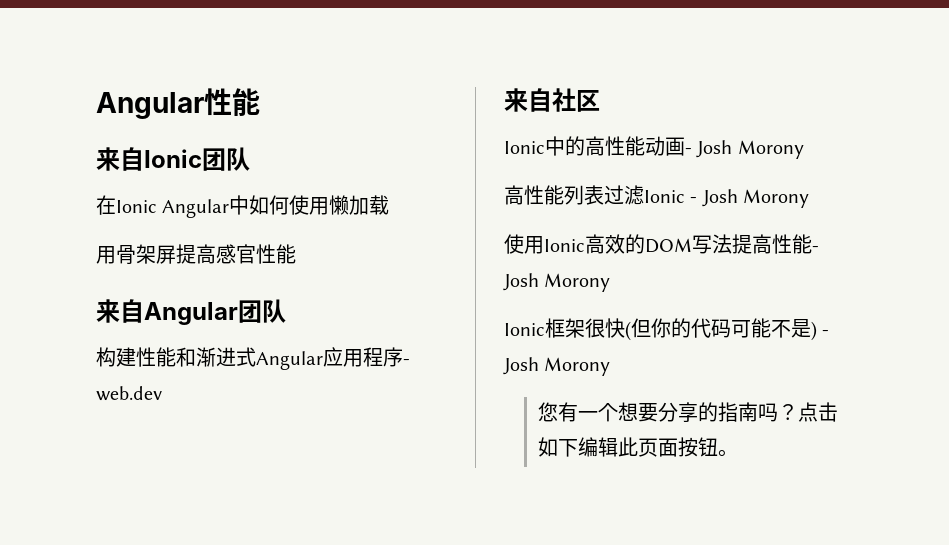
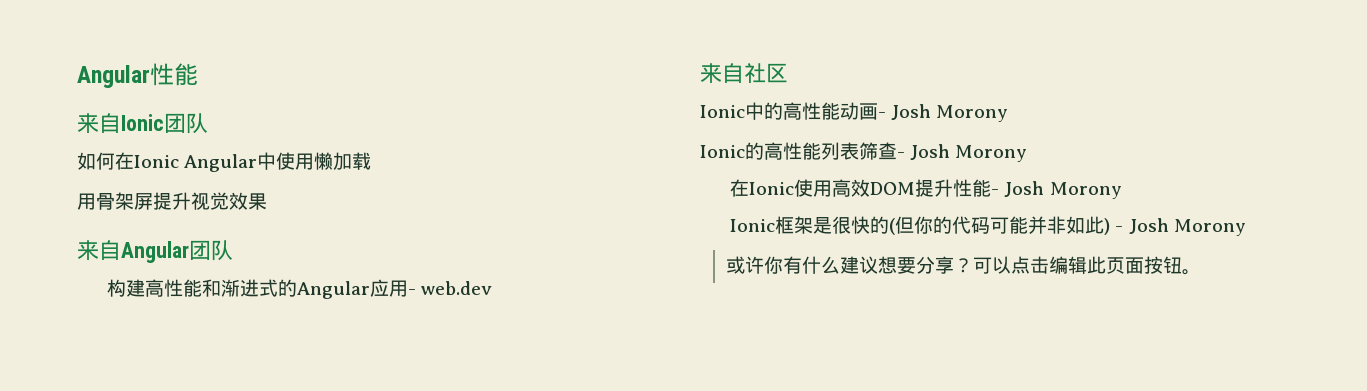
(250, 159) none -> [77,152,115,170] 如何
[249,195,290,215] 如何 -> (277, 161) none
[196,244,296,264] 高感官性能 -> [172,192,267,210] 升视觉效果
(136, 357) none -> [145,279,165,297] 高
(256, 357) none -> [278,279,298,297] 的
[363,347,403,367] 程序 -> (409, 288) none
(804, 149) none -> [700,142,764,160] Ionic的
[604,185,810,208] [504,234,772,254] 过滤Ionic - Josh Morony // 使用Ionic高效的DOM写法提高 -> [859,142,1028,162] [730,179,954,197] 筛查- Josh Morony // 在Ionic使用高效DOM提升
[585,318,625,338] 很快 -> [813,216,890,234] 是很快的
[771,319,811,338] 不是 -> [1028,216,1105,234] 并非如此
[538,402,839,423] [538,437,579,457] 您有一个想要分享的指南吗？点击如下 -> [725,256,1049,274] 或许你有什么建议想要分享？可以点击

